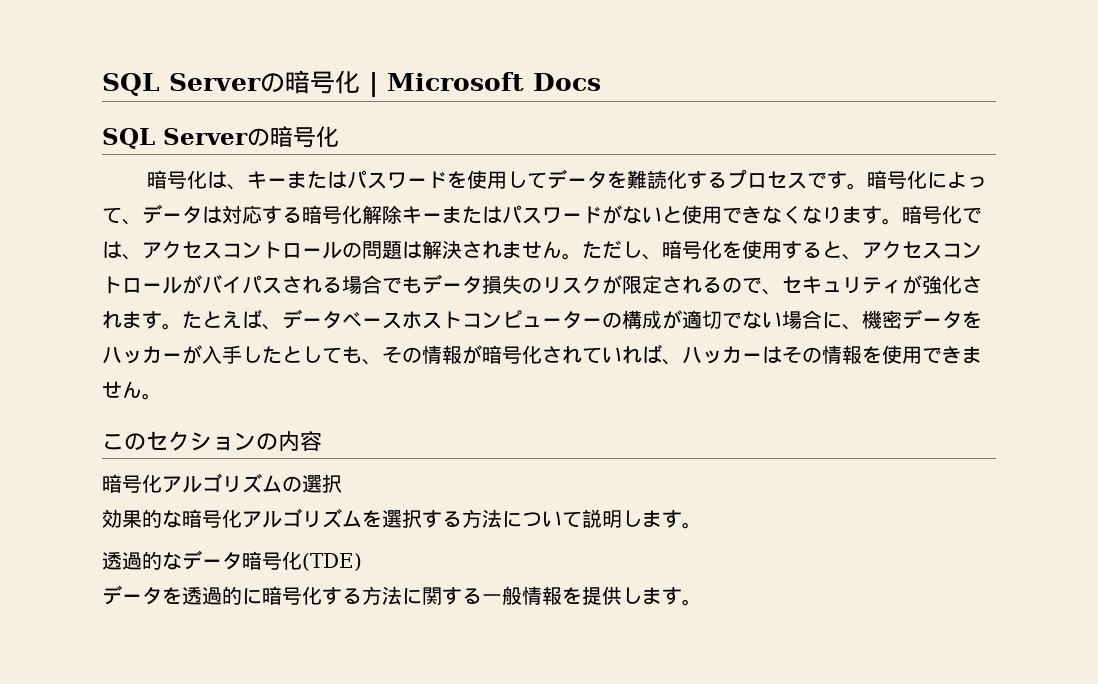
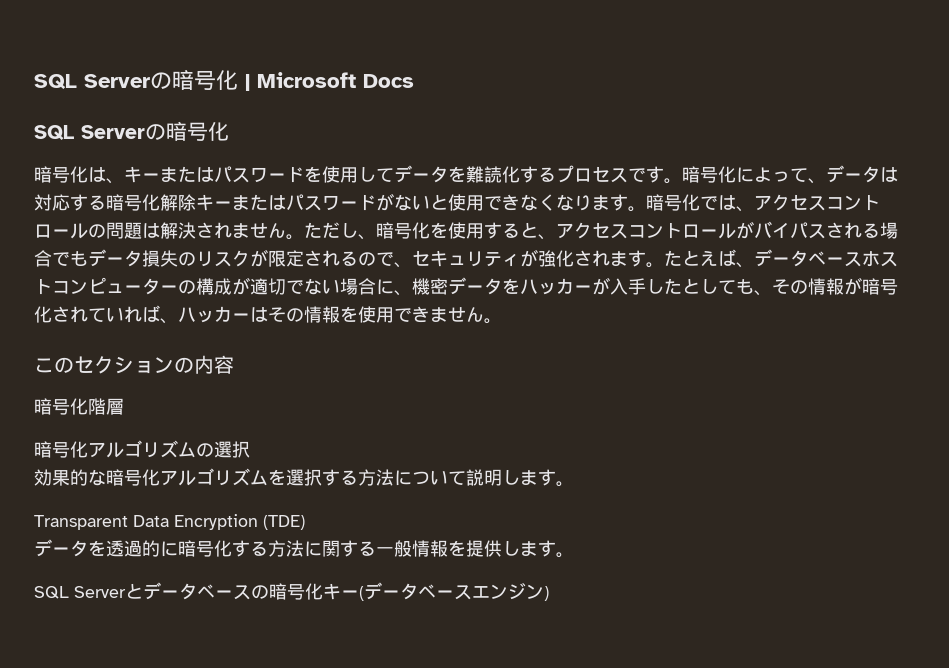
(322, 441) none -> [34,398,124,415] // 暗号化階層
[102,550,302,570] 透過的なデータ暗号化 -> [34,514,258,530] Transparent Data Encryption
(702, 602) none -> [34,582,549,601] // SQL Serverとデータベースの暗号化キー(データベースエンジン)

